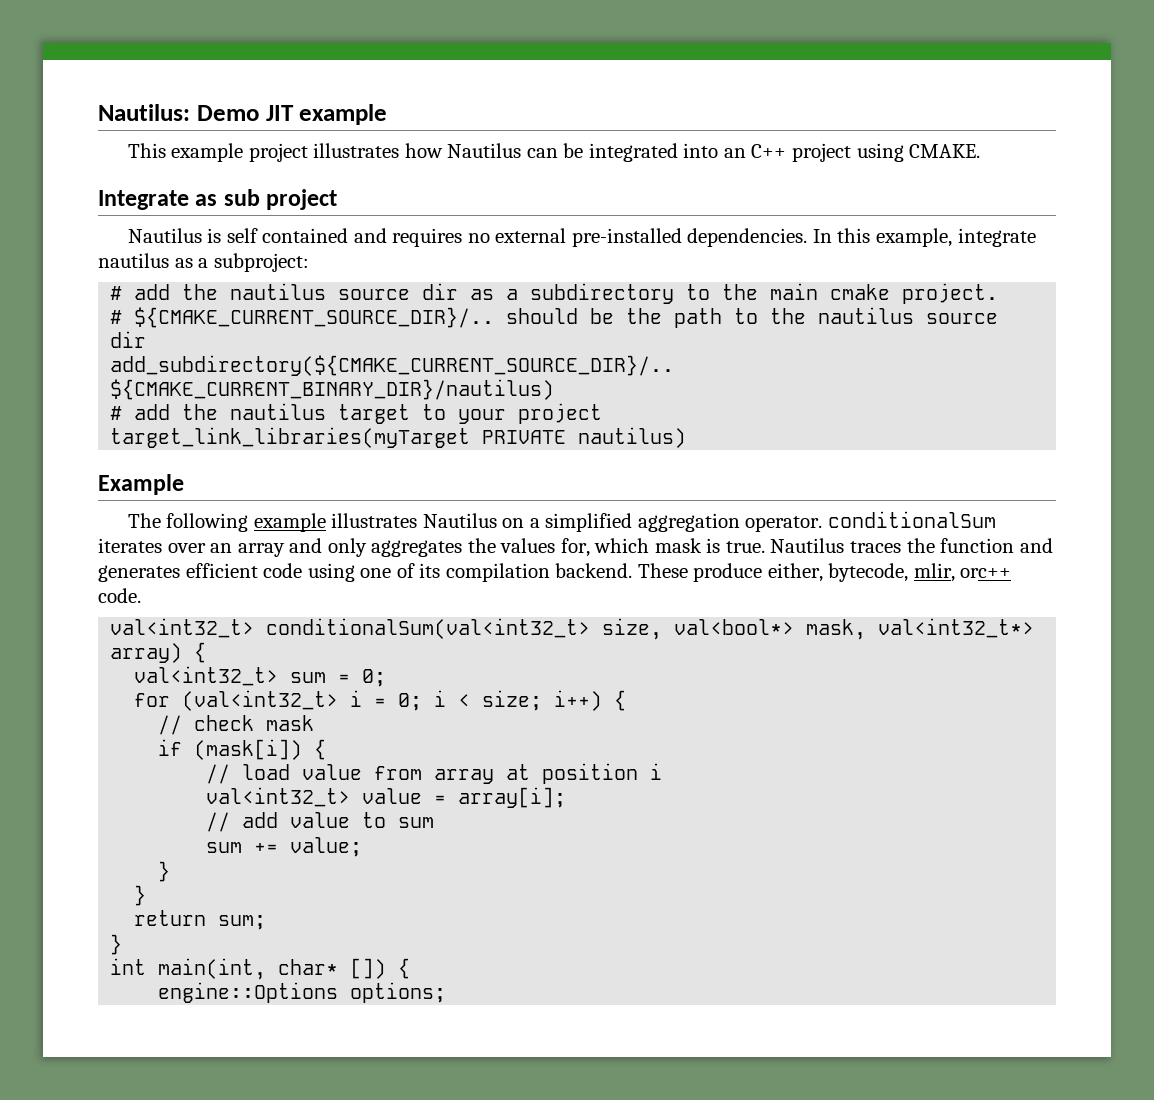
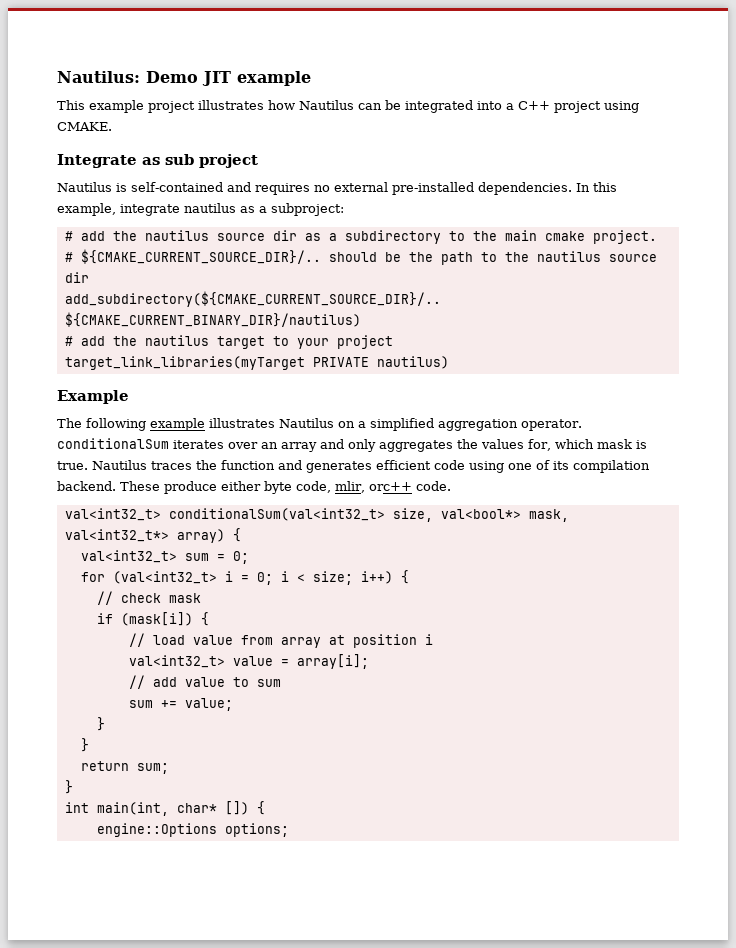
[723,148,746,158] an -> [506,103,514,110] a
[226,228,349,243] self contained -> [131,182,223,192] self-contained
[767,563,909,582] either, bytecode, -> [221,481,331,494] either byte code,

